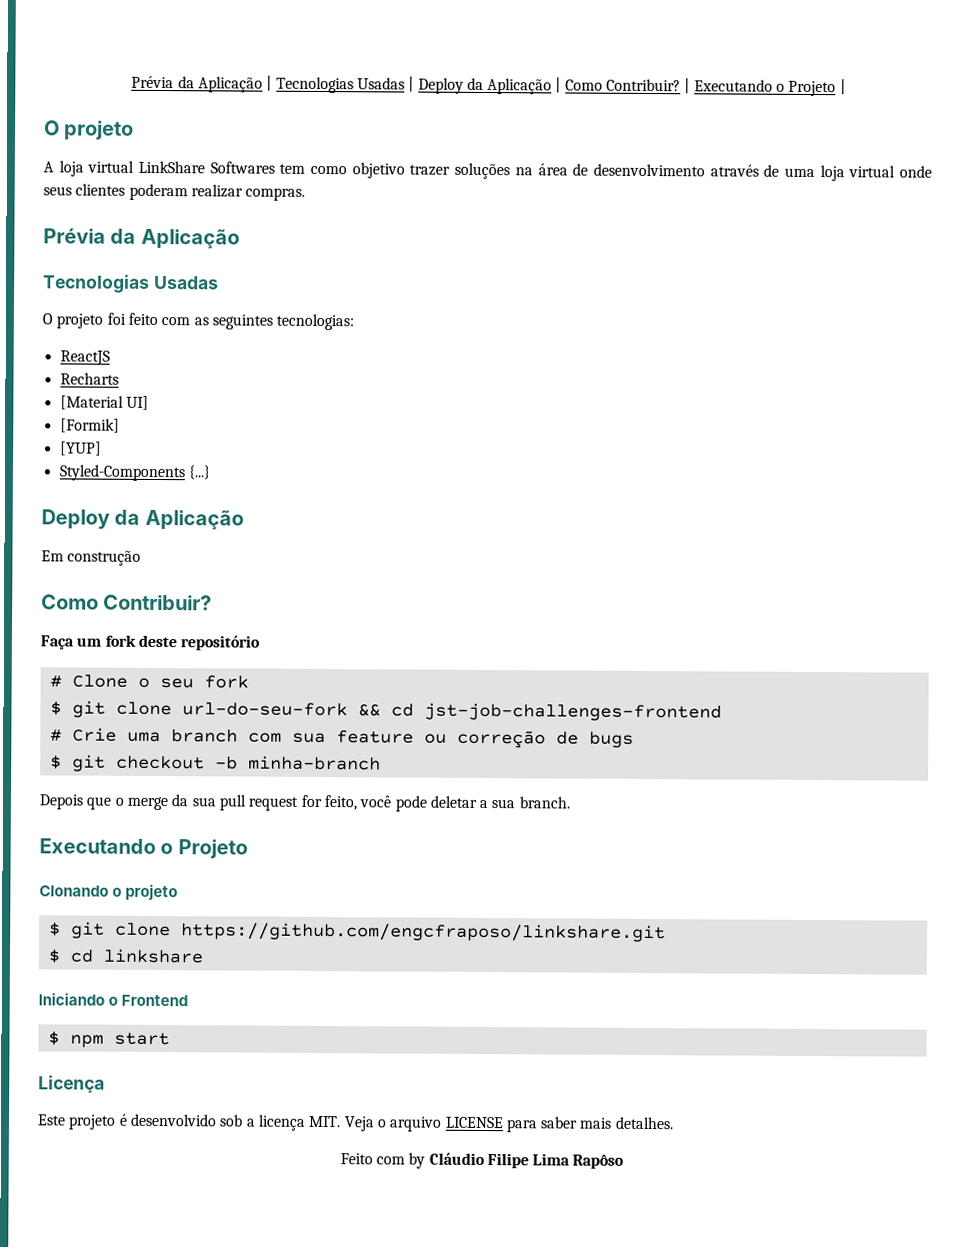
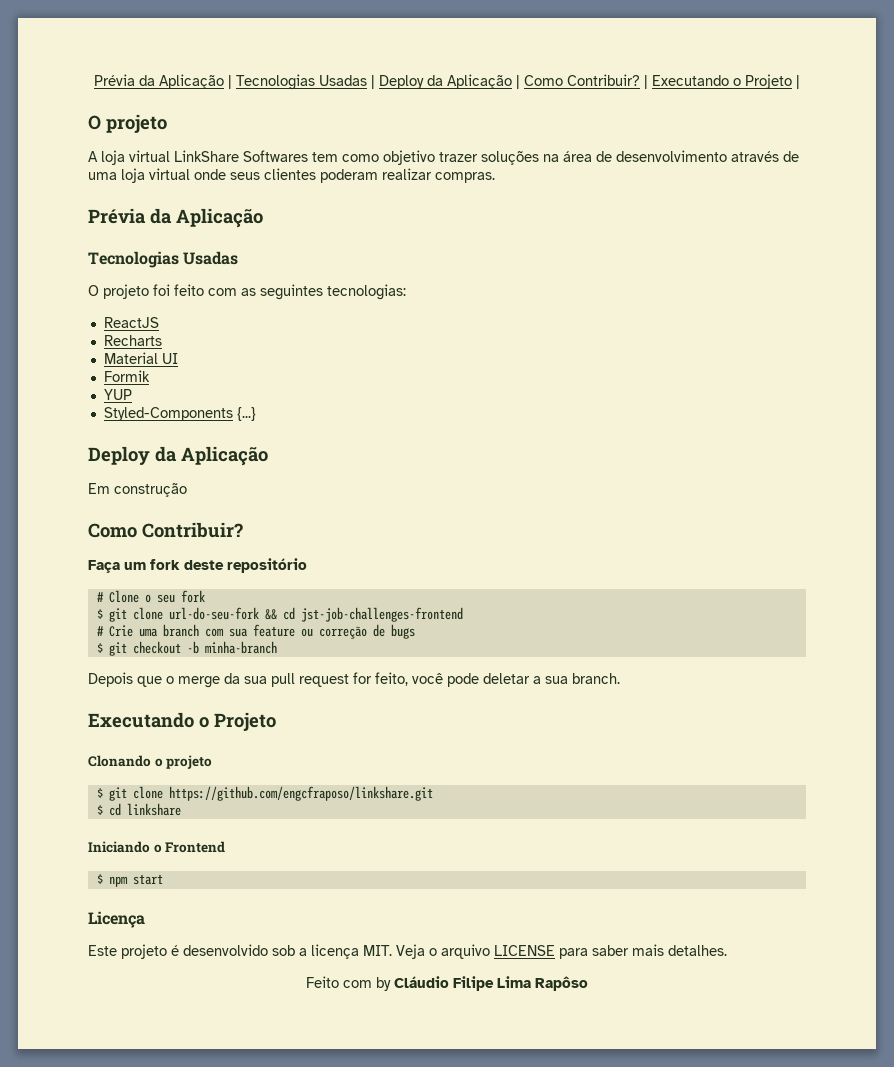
[59,395,149,410] [59,418,120,433] [59,441,102,456] [Material UI] // [Formik] // [YUP] -> [103,352,178,364] [103,370,150,382] [103,389,132,400] Material UI // Formik // YUP

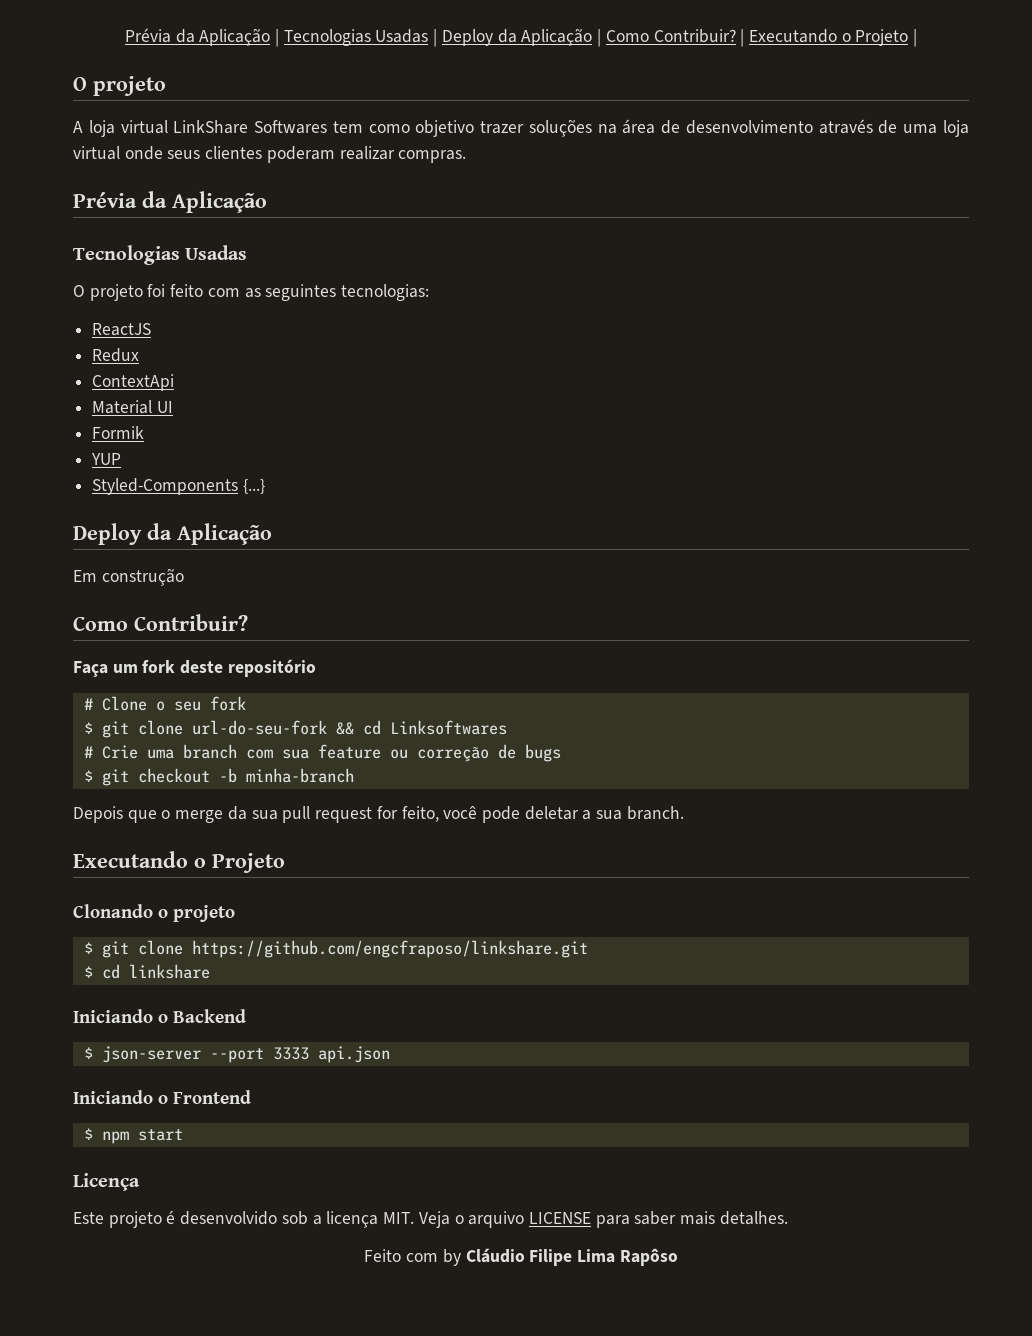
[103,335,162,346] Recharts -> [92,348,140,362] [92,374,175,391] Redux // ContextApi
[300,607,463,622] jst-job-challenges-frontend -> [389,720,507,735] Linksoftwares
(181, 809) none -> [73,1009,246,1023] [83,1046,390,1063] // Iniciando o Backend // $ json-server --port 3333 api.json

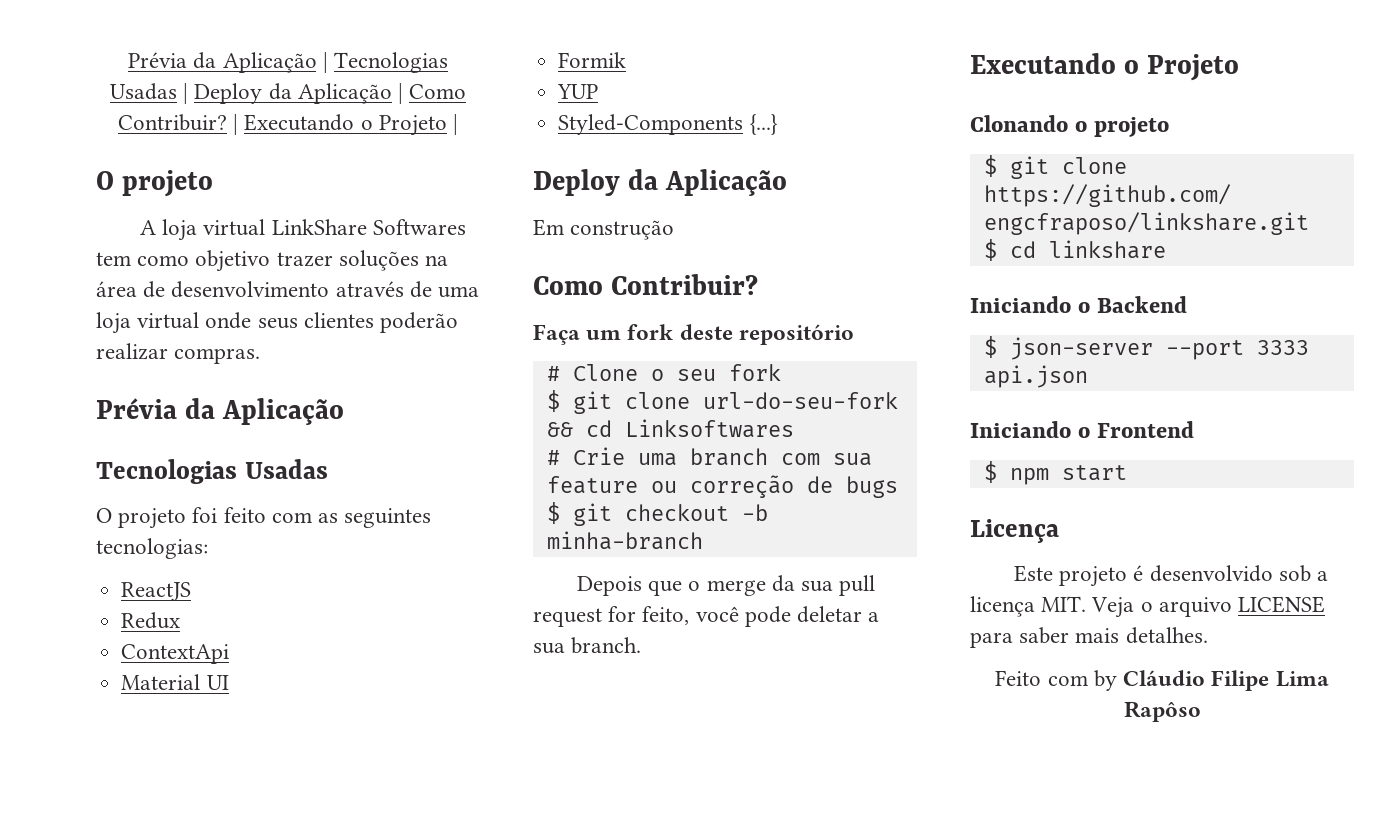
[266,146,335,163] poderam -> [380,312,459,333] poderão

